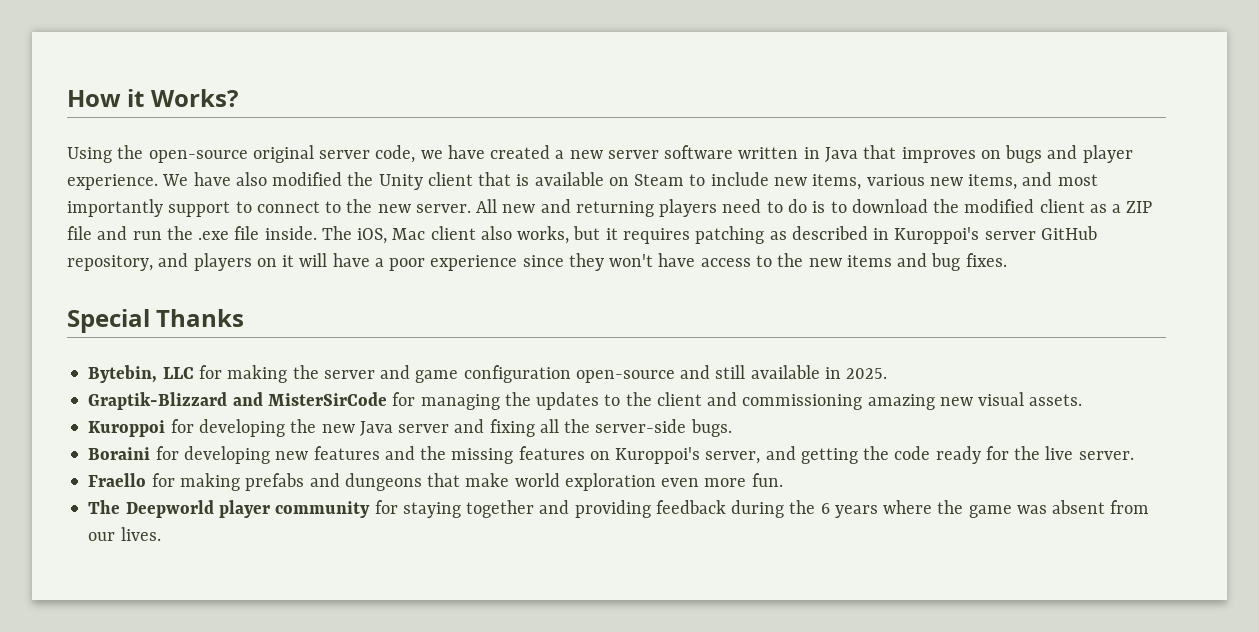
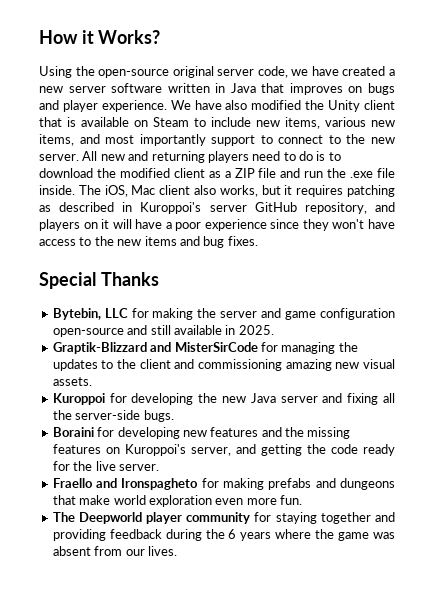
(147, 480) none -> [96,478,199,490] and Ironspagheto

